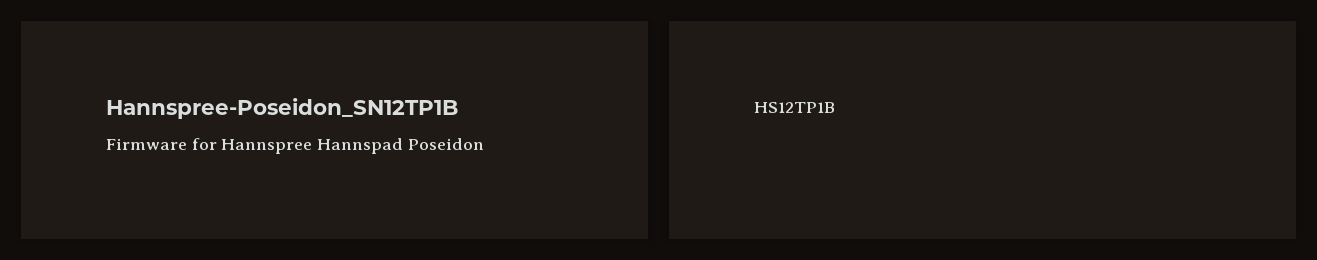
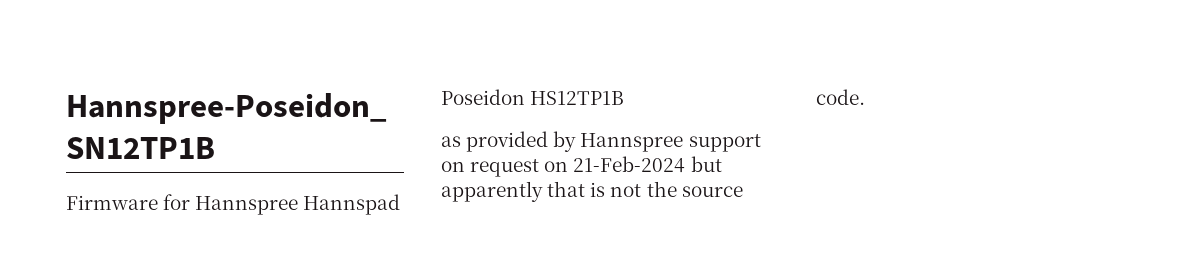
(835, 107) none -> [441,131,761,152] [441,156,722,177] [441,181,743,202] [816,89,865,105] // as provided by Hannspree support on request on 21-Feb-2024 but apparently that is not the source code.

